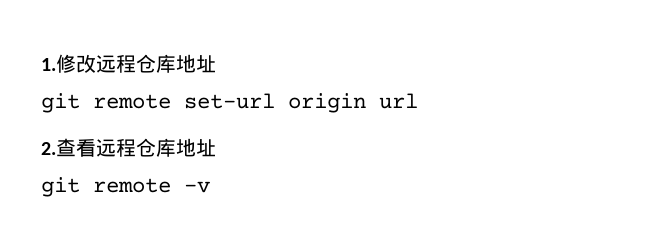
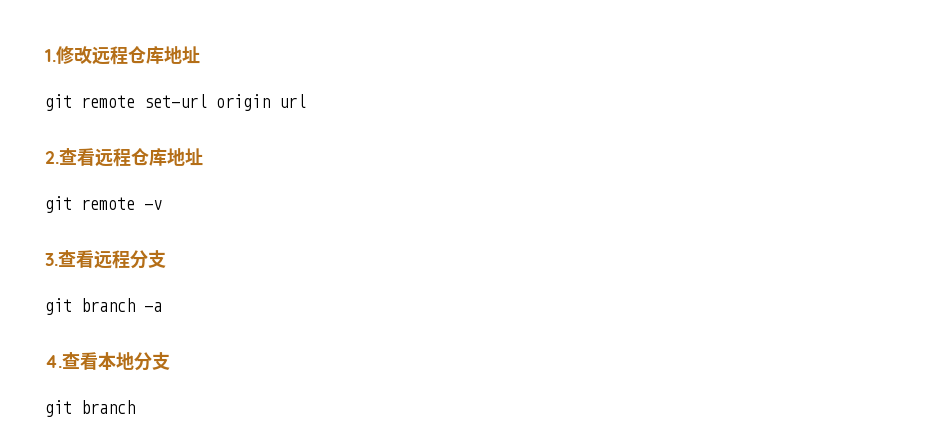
(210, 187) none -> [45,250,166,269] [45,298,162,315] [45,352,170,371] [45,400,135,417] // 3.查看远程分支 // git branch -a // 4.查看本地分支 // git branch

